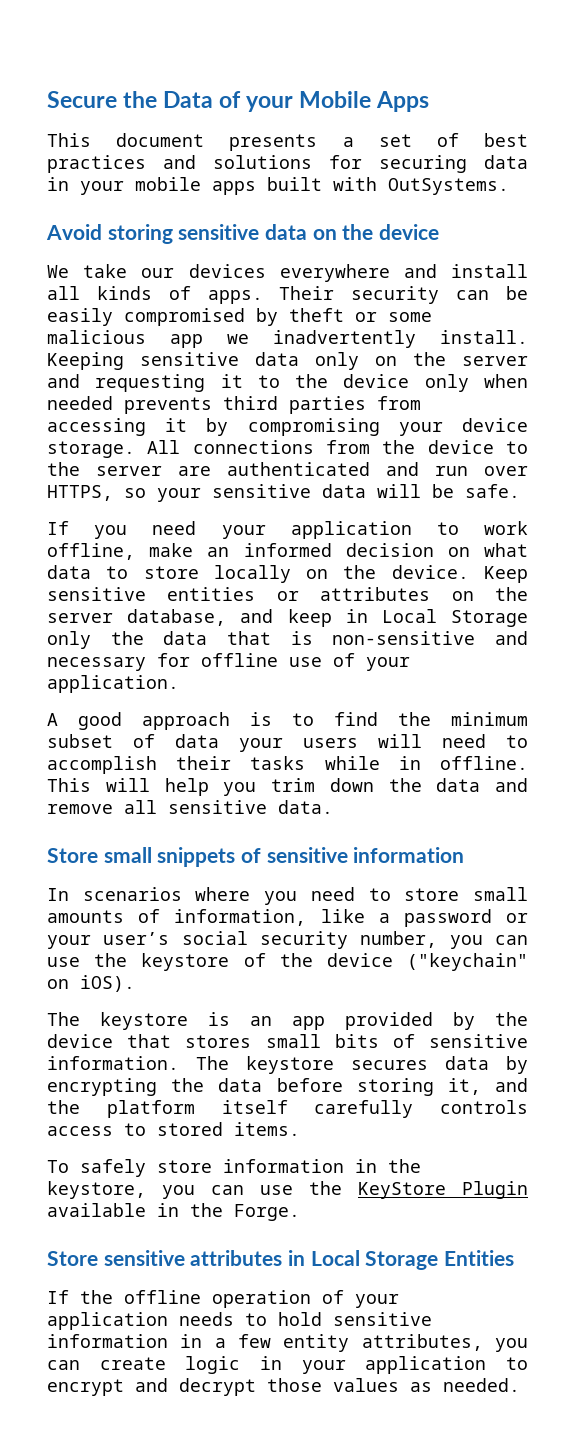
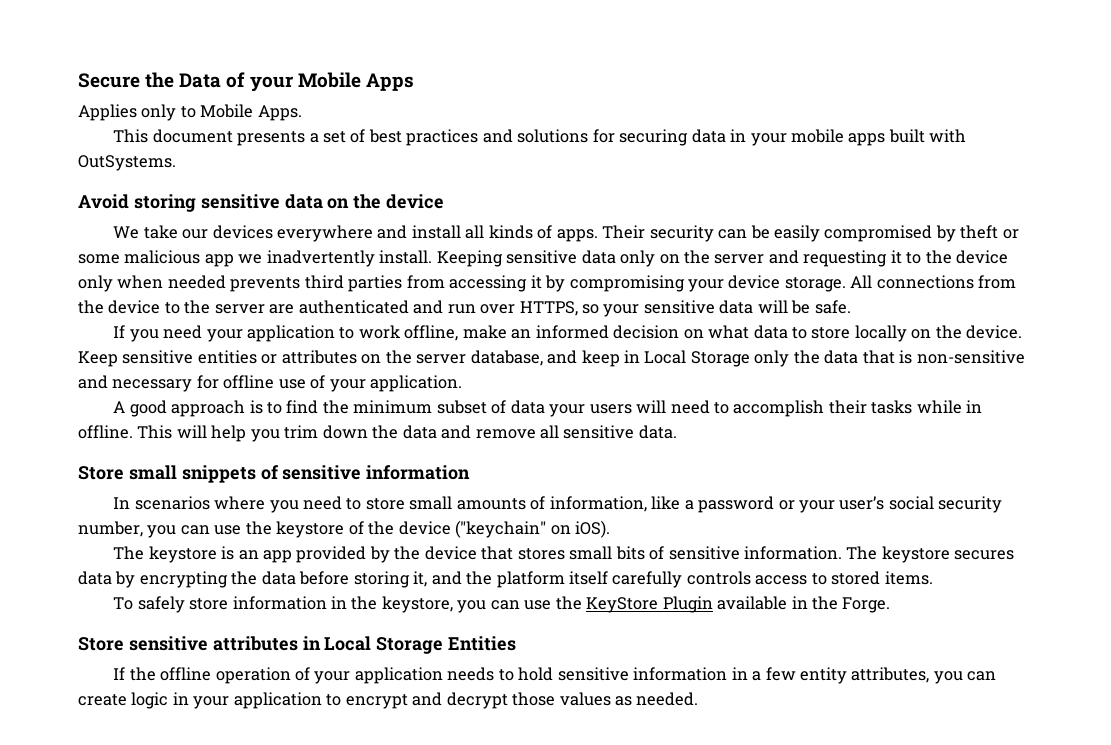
(430, 101) none -> [78,104,302,121] // Applies only to Mobile Apps.

